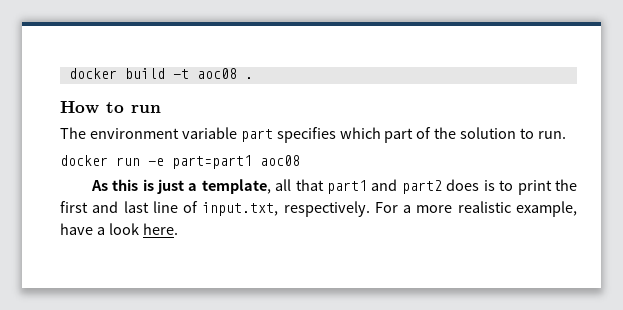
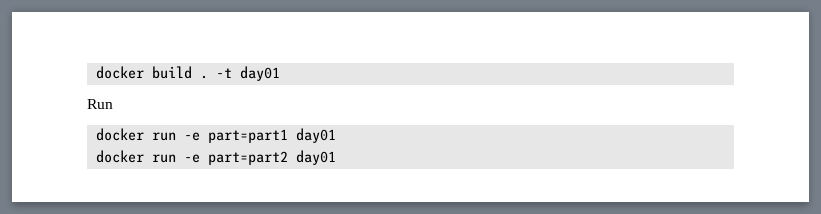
[172,68,253,79] [60,101,161,114] [60,127,567,143] [60,155,300,169] [90,179,577,195] [60,201,577,217] [60,223,178,235] -t aoc08 . // How to run // The environment variable part specifies which part of the solution to run. // docker run -e part=part1 aoc08 // As this is just a template, all that part1 and part2 does is to print the first and last line of input.txt, respectively. For a more realistic example, have a look here. -> [200,66,281,81] [87,99,113,109] [96,128,337,143] [96,150,337,165] . -t day01 // Run // docker run -e part=part1 day01 // docker run -e part=part2 day01

